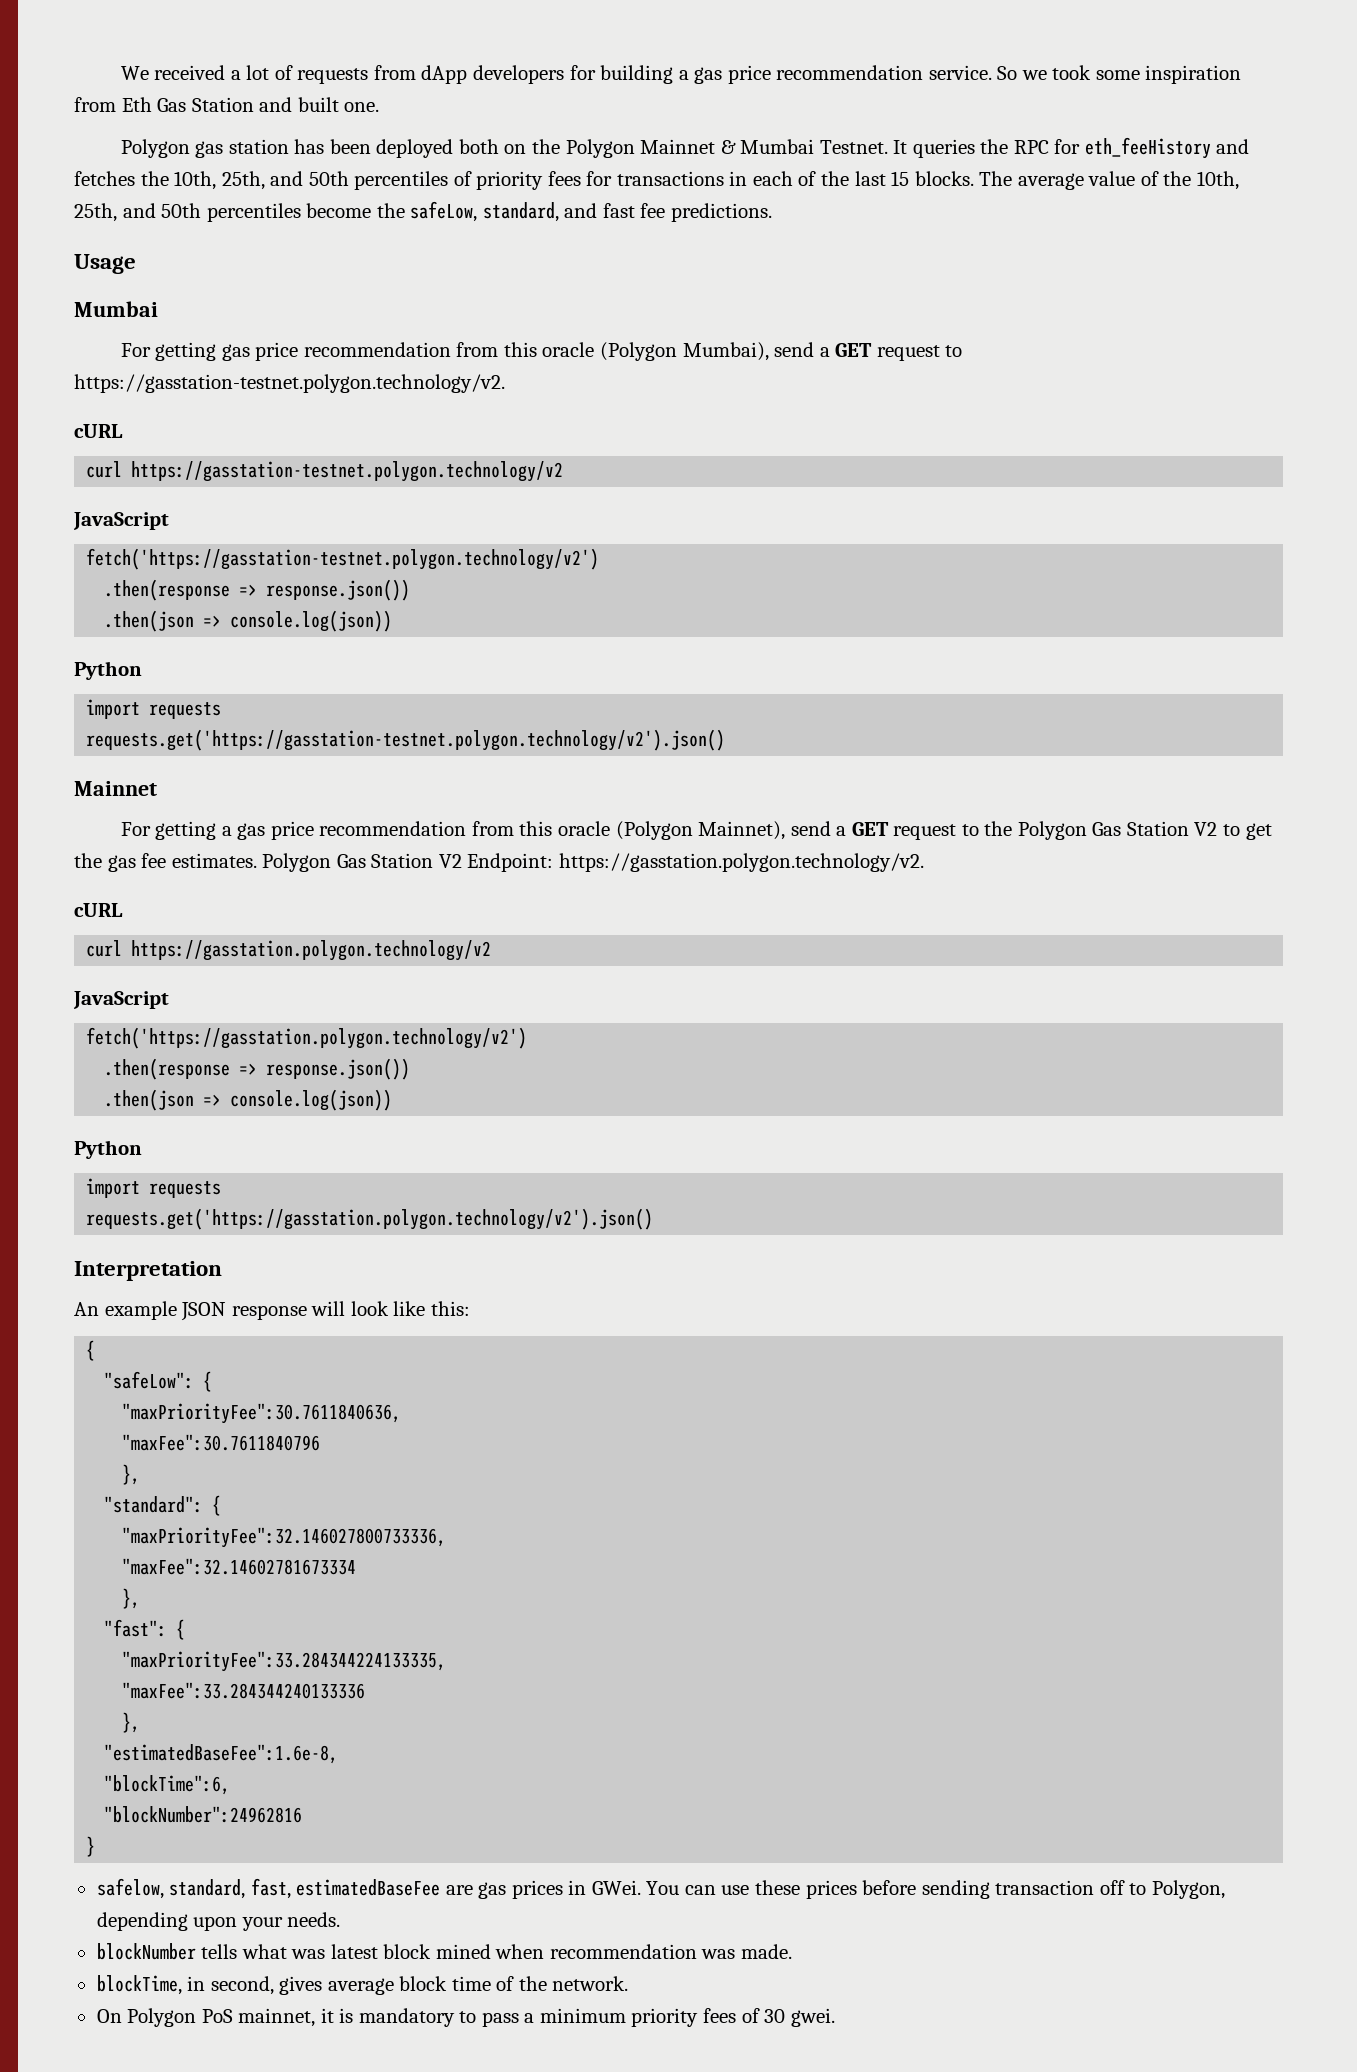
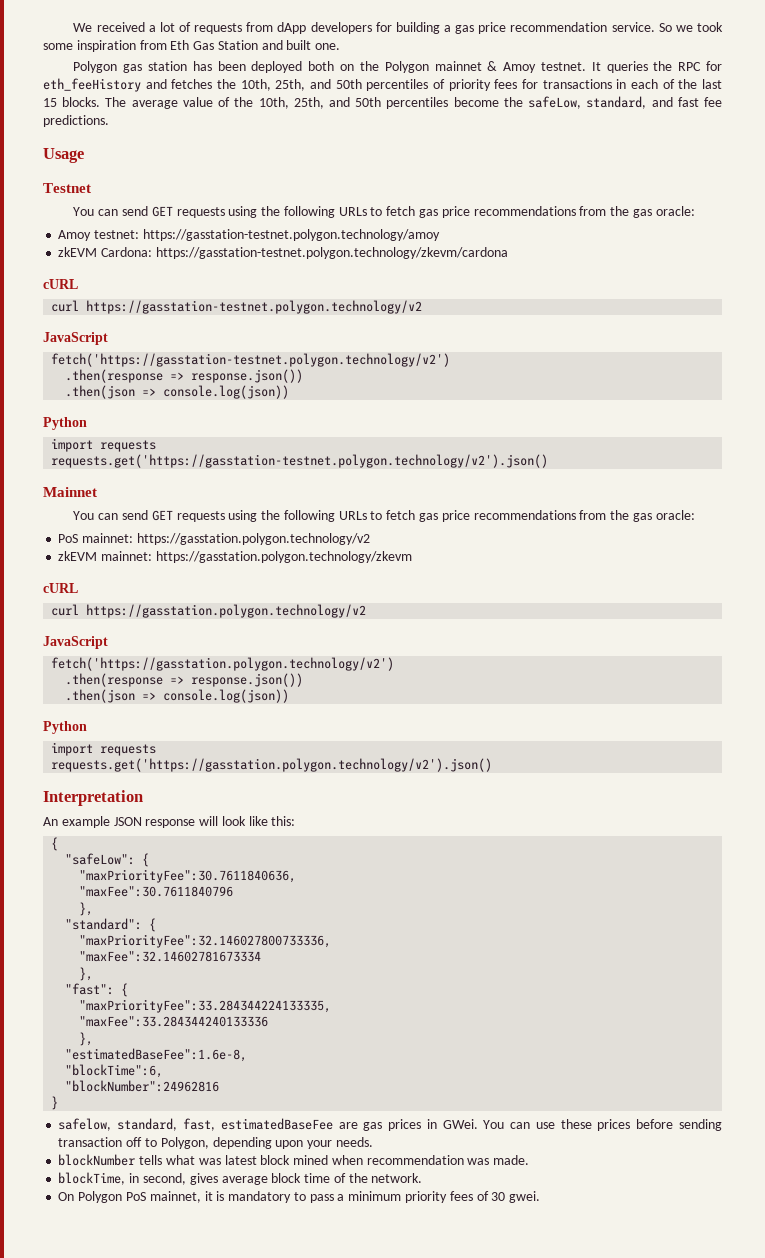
[640,139,888,154] Mainnet & Mumbai Testnet. -> [434,61,586,73] mainnet & Amoy testnet.
[74,301,158,317] [120,342,963,361] [74,374,505,393] Mumbai // For getting gas price recommendation from this oracle (Polygon Mumbai), send a GET request to https://gasstation-testnet.polygon.technology/v2. -> [43,183,91,193] [73,206,695,218] [58,229,440,241] [58,247,508,259] Testnet // You can send GET requests using the following URLs to fetch gas price recommendations from the gas oracle: // Amoy testnet: https://gasstation-testnet.polygon.technology/amoy // zkEVM Cardona: https://gasstation-testnet.polygon.technology/zkevm/cardona
[120,821,1272,840] [74,853,924,872] For getting a gas price recommendation from this oracle (Polygon Mainnet), send a GET request to the Polygon Gas Station V2 to get the gas fee estimates. Polygon Gas Station V2 Endpoint: https://gasstation.polygon.technology/v2. -> [73,510,695,522] [58,533,370,545] [58,551,412,563] You can send GET requests using the following URLs to fetch gas price recommendations from the gas oracle: // PoS mainnet: https://gasstation.polygon.technology/v2 // zkEVM mainnet: https://gasstation.polygon.technology/zkevm

